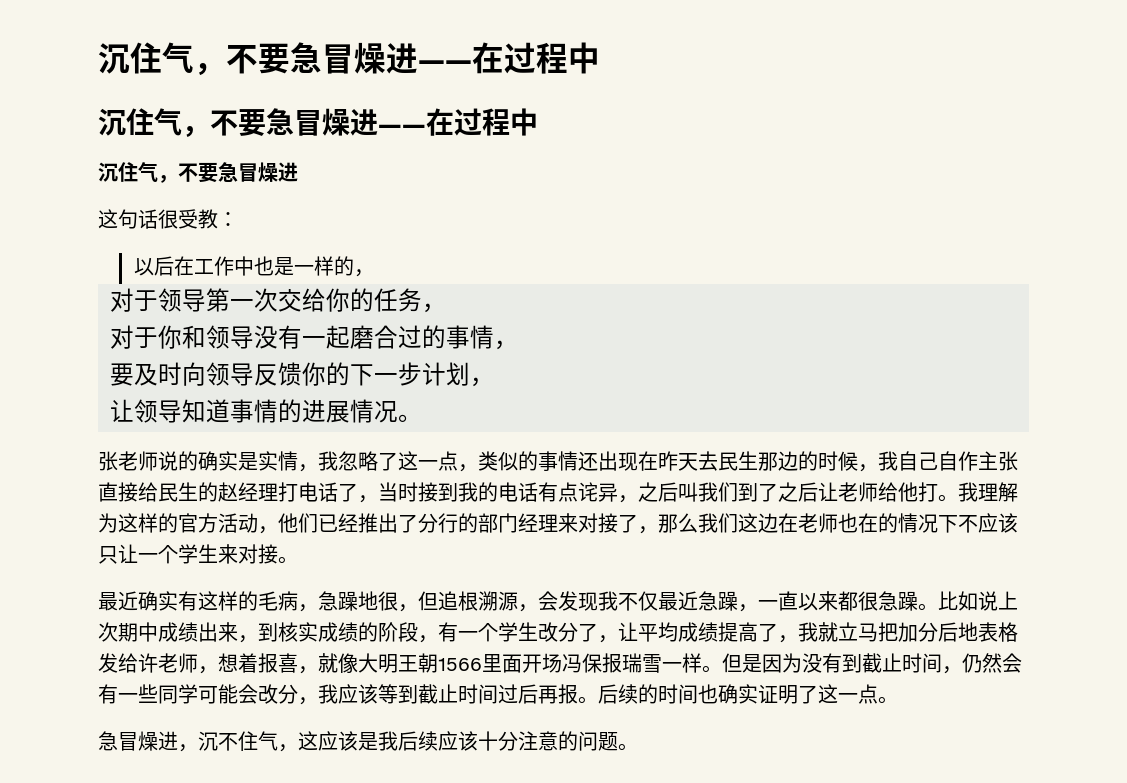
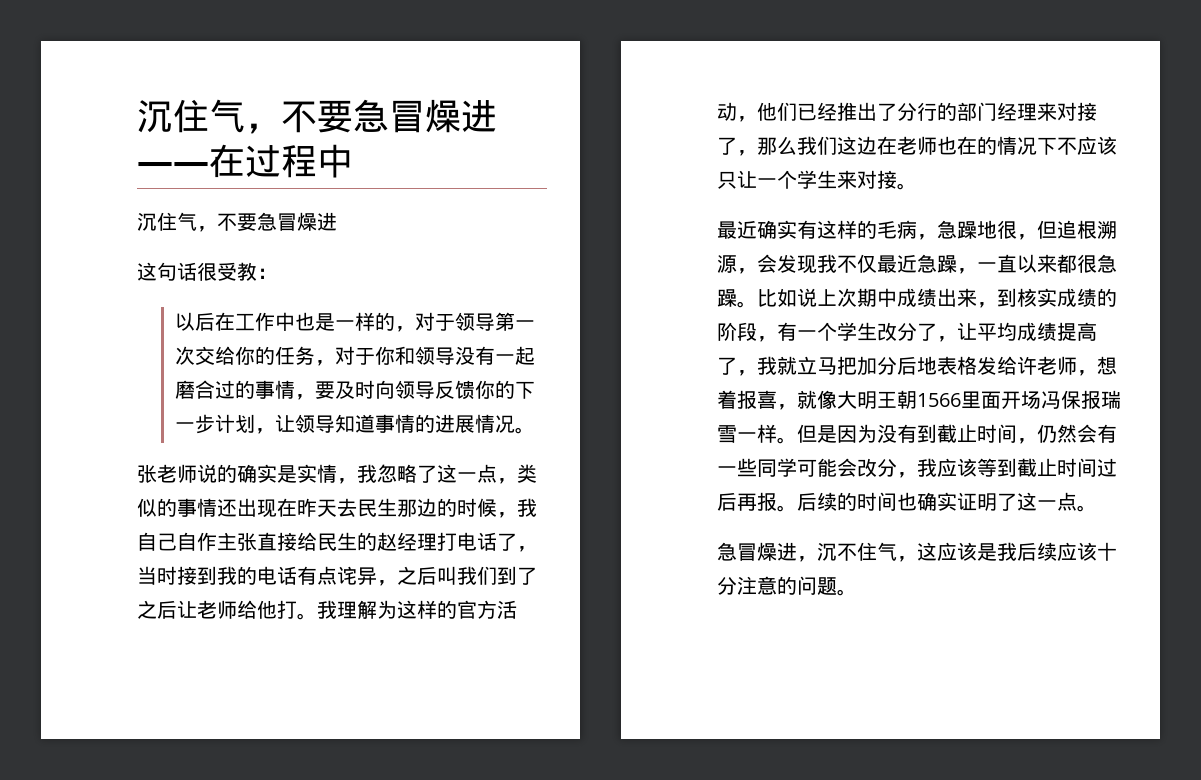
[98,42,600,76] [98,108,538,138] 沉住气，不要急冒燥进——在过程中 // 沉住气，不要急冒燥进——在过程中 -> [137,99,497,134] [137,144,353,178] 沉住气，不要急冒燥进——在过程中
(374, 273) // -> (415, 329) none
(446, 308) // -> (335, 363) none
(518, 345) // -> (315, 397) none
(494, 382) // -> (275, 431) none

